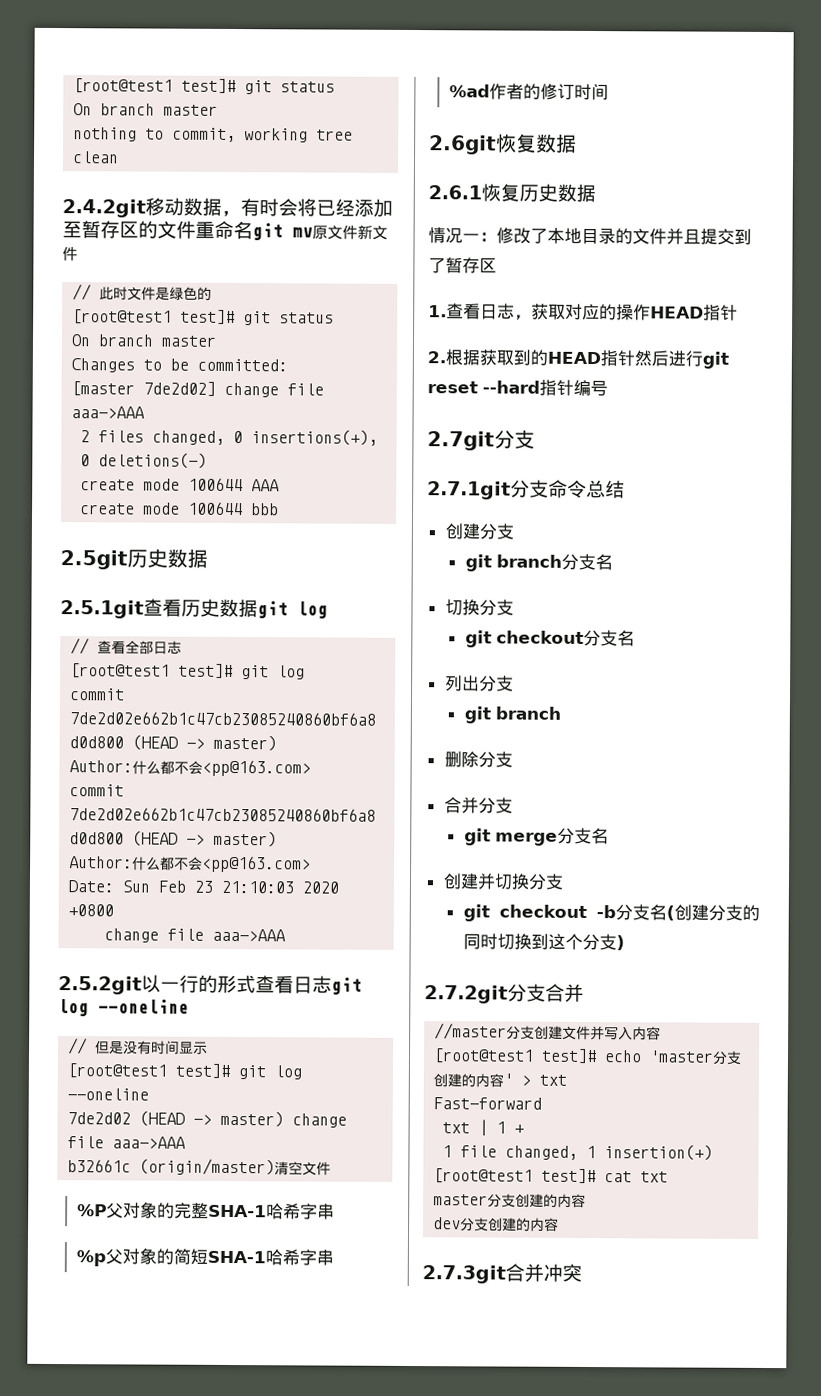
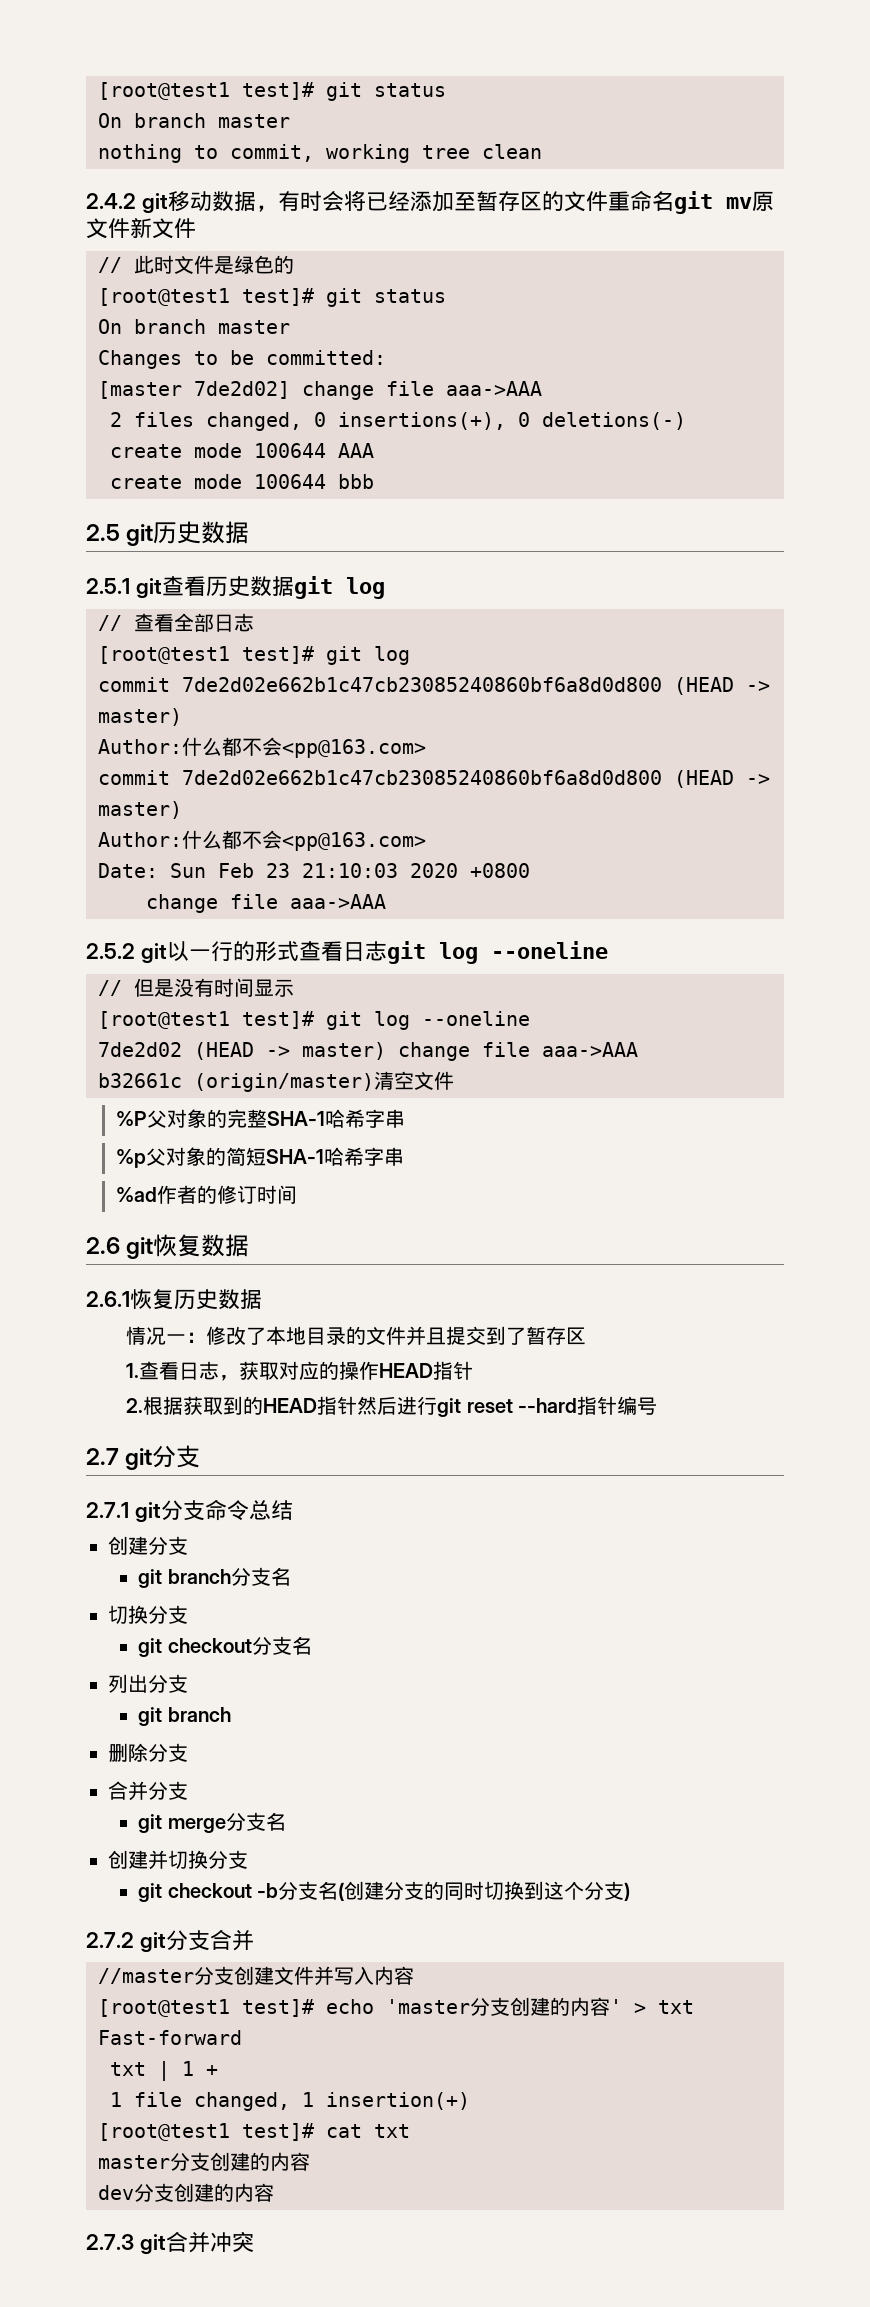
[62,199,146,218] 2.4.2git -> [86,193,168,214] 2.4.2 git
[60,548,208,570] [60,600,144,619] 2.5git历史数据 // 2.5.1git -> [86,521,250,546] [86,578,162,599] 2.5 git历史数据 // 2.5.1 git
[58,976,142,995] 2.5.2git -> [86,943,167,964] 2.5.2 git
[429,135,497,155] 2.6git -> [86,1237,154,1259] 2.6 git
[427,429,535,451] [427,481,511,500] 2.7git分支 // 2.7.1git -> [86,1445,201,1470] [86,1502,161,1523] 2.7 git分支 // 2.7.1 git
[424,985,508,1004] 2.7.2git -> [86,1932,166,1953] 2.7.2 git
[422,1265,506,1284] 2.7.3git -> [86,2234,166,2255] 2.7.3 git

